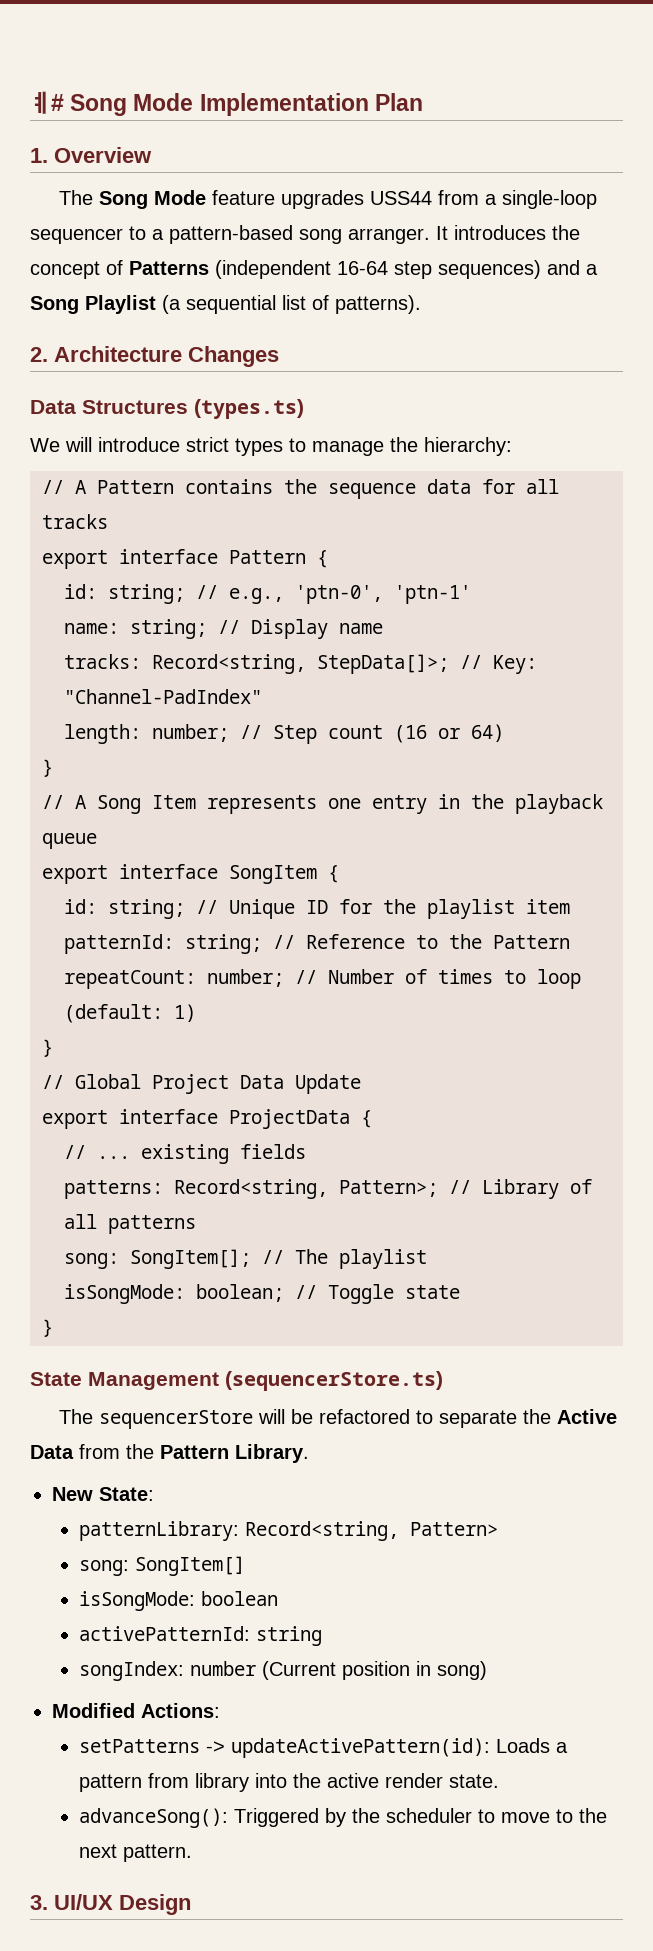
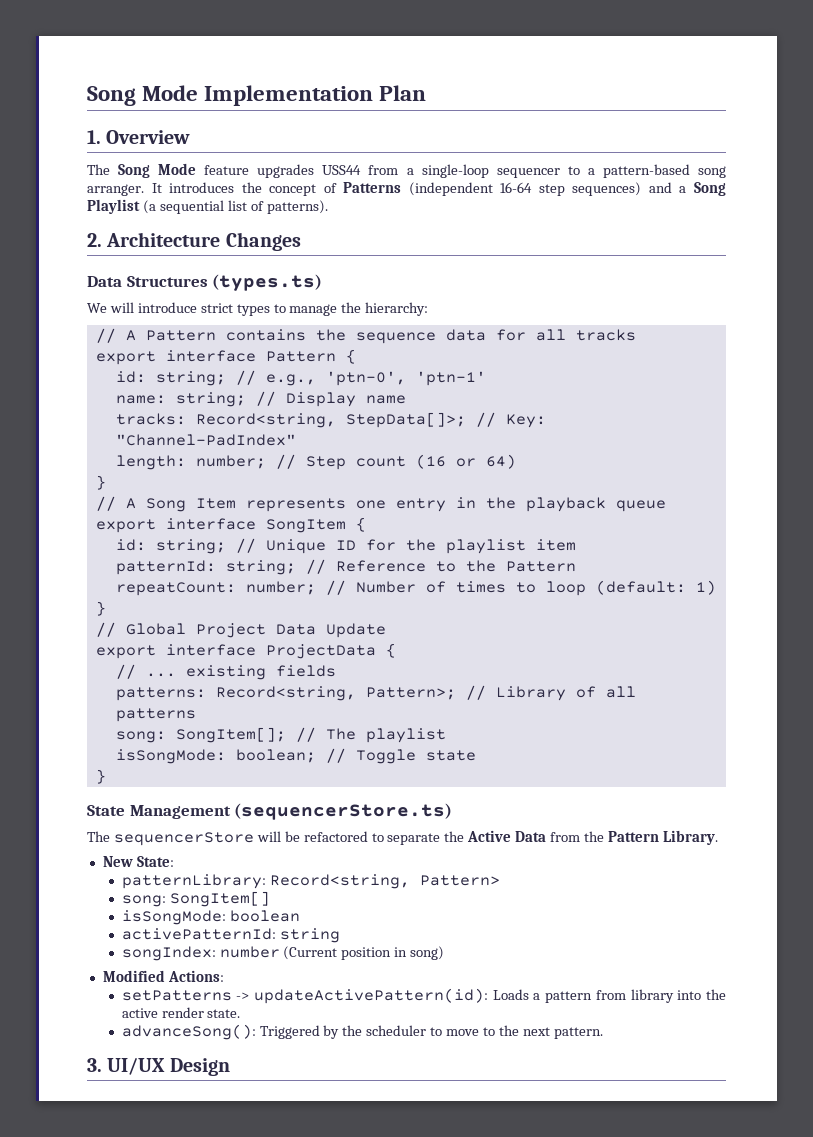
[30,91,64,114] ㅖ# -> (87, 96) none

